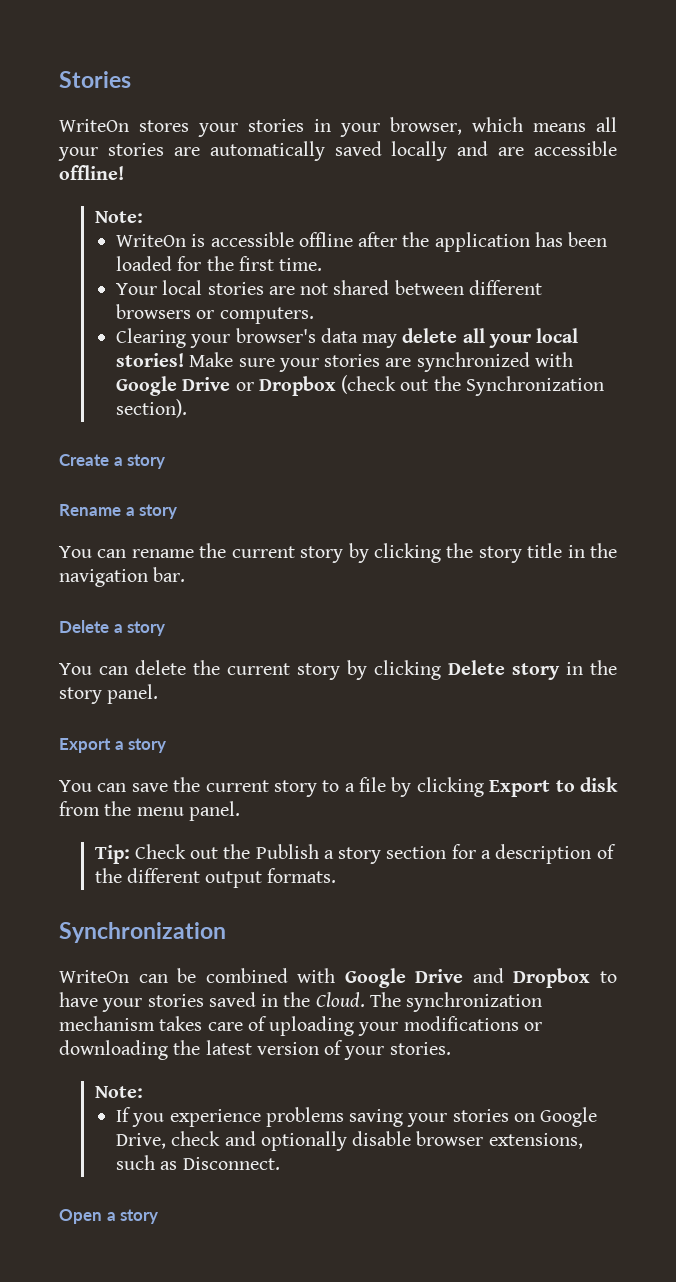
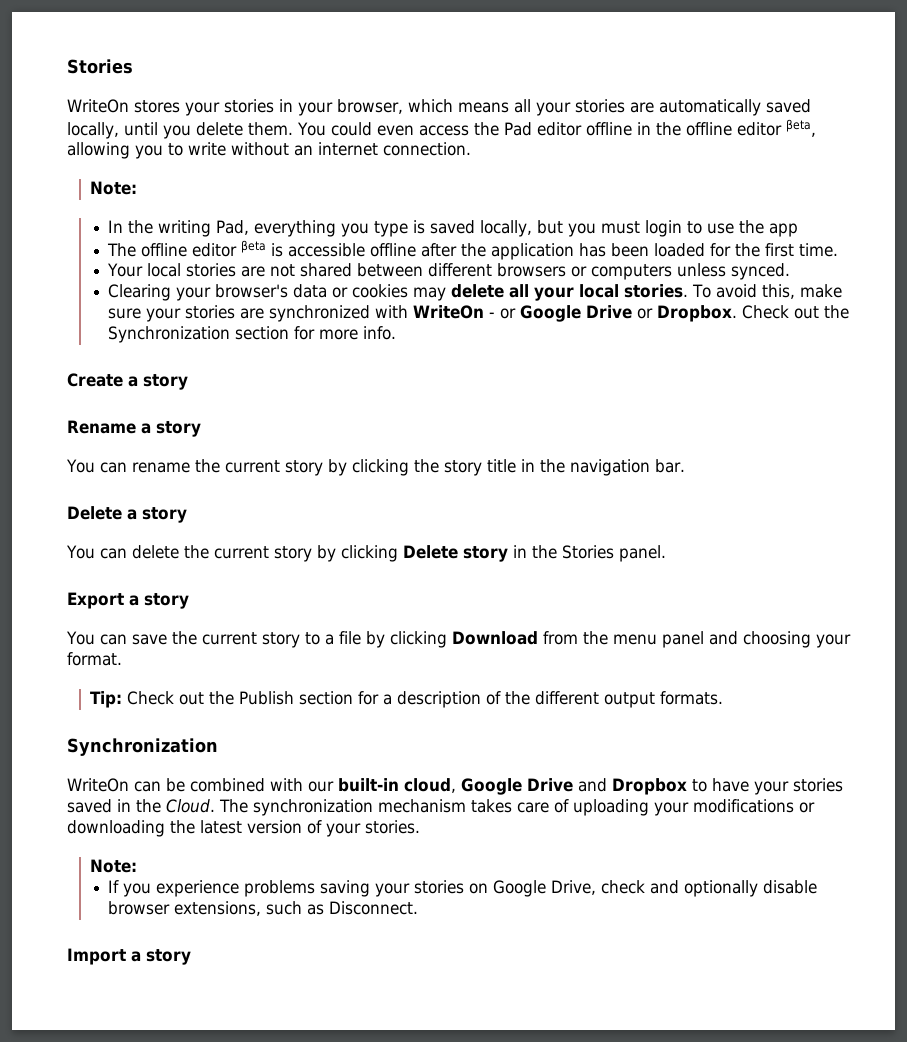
[391,141,617,161] [59,165,124,180] [94,211,143,223] [116,234,187,247] locally and are accessible offline! // Note: // WriteOn -> [67,119,816,139] [67,142,471,159] [90,181,138,195] [108,220,799,237] [107,240,267,257] locally, until you delete them. You could even access the Pad editor offline in the offline editor βeta, allowing you to write without an internet connection. // Note: // In the writing Pad, everything you type is saved locally, but you must login to use the app // The offline editor βeta
[219,307,314,324] computers. -> [591,263,791,280] computers unless synced.
(358, 335) none -> [332,284,409,298] or cookies
[116,352,234,367] stories! Make -> [624,284,843,299] stories. To avoid this, make
(573, 359) none -> [413,305,517,319] WriteOn - or
[258,375,397,396] Dropbox (check -> [657,305,790,322] Dropbox. Check
[116,399,188,418] section). -> [235,326,397,340] section for more info.
[59,687,102,704] story -> [561,545,614,559] Stories
[489,777,618,797] [59,801,240,821] Export to disk from the menu panel. -> [451,631,851,648] [67,652,122,666] Download from the menu panel and choosing your format.
[323,847,382,864] a story -> (295, 698) none
(336, 975) none -> [308,778,456,793] our built-in cloud,
[59,1209,102,1224] Open -> [67,948,126,965] Import

